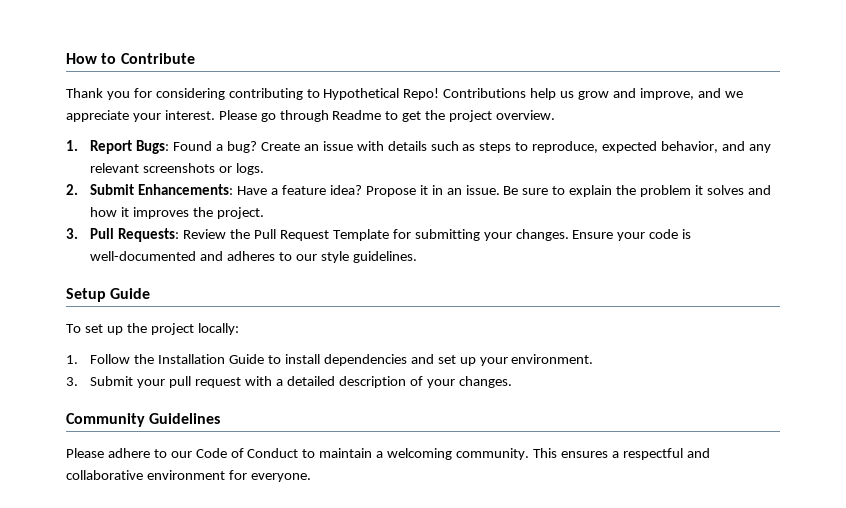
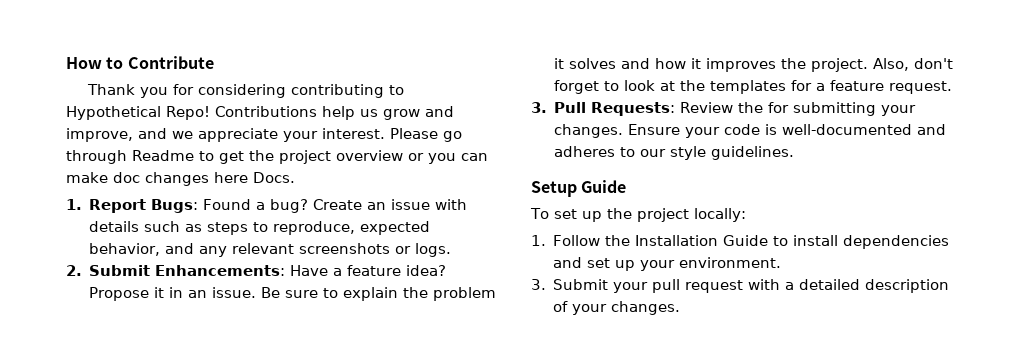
[496,110,556,120] overview. -> [336,150,488,164] [66,172,295,186] overview or you can make doc changes here Docs.
(265, 213) none -> [873,58,954,71] [554,80,953,94] Also, don't forget to look at the templates for a feature request.
[254,229,389,241] Pull Request Template -> (764, 107) none
[66,413,221,427] [66,448,710,460] [66,470,311,482] // Community Guidelines // Please adhere to our Code of Conduct to maintain a welcoming community. This ensures a respectful and collaborative environment for everyone. -> (681, 308) none

